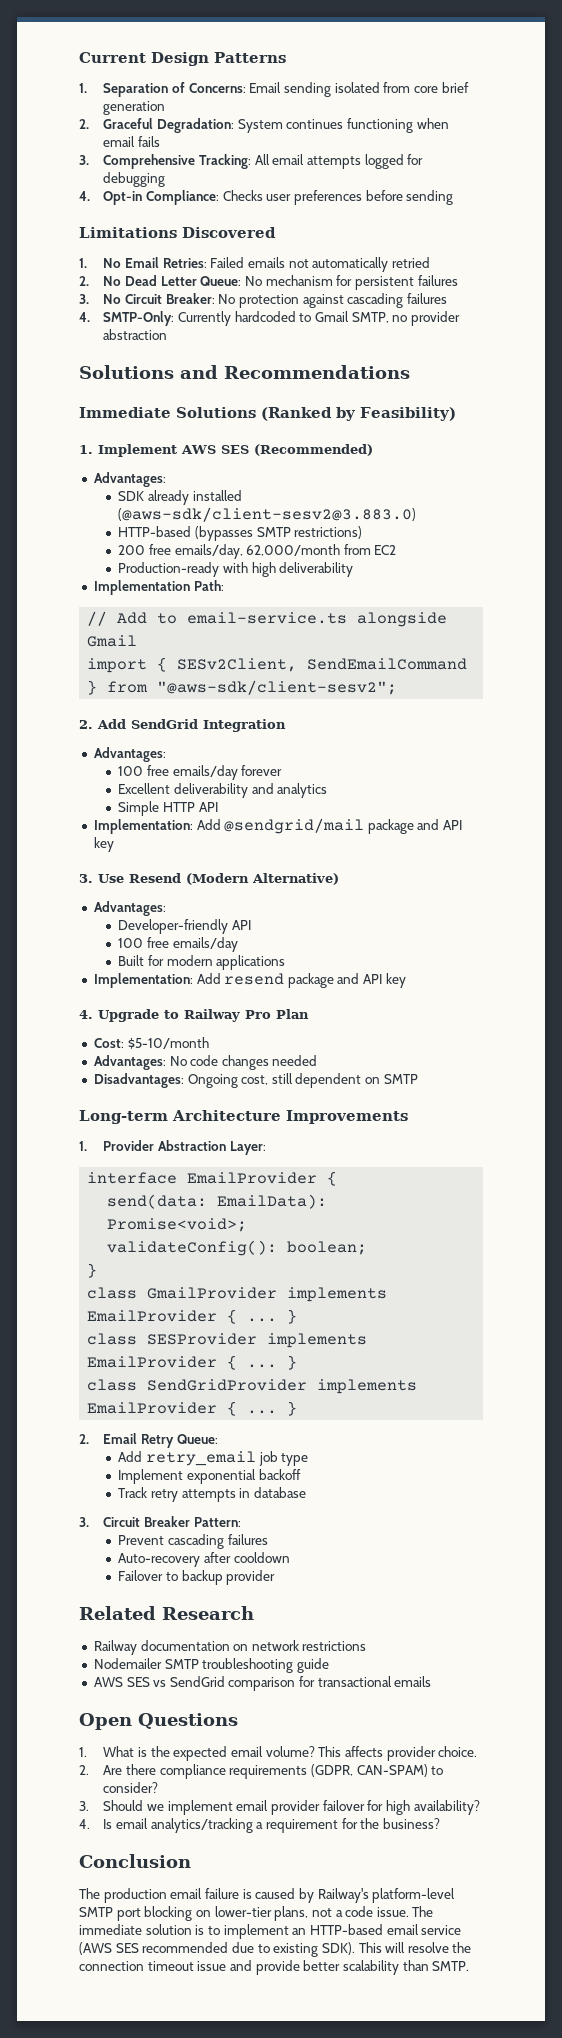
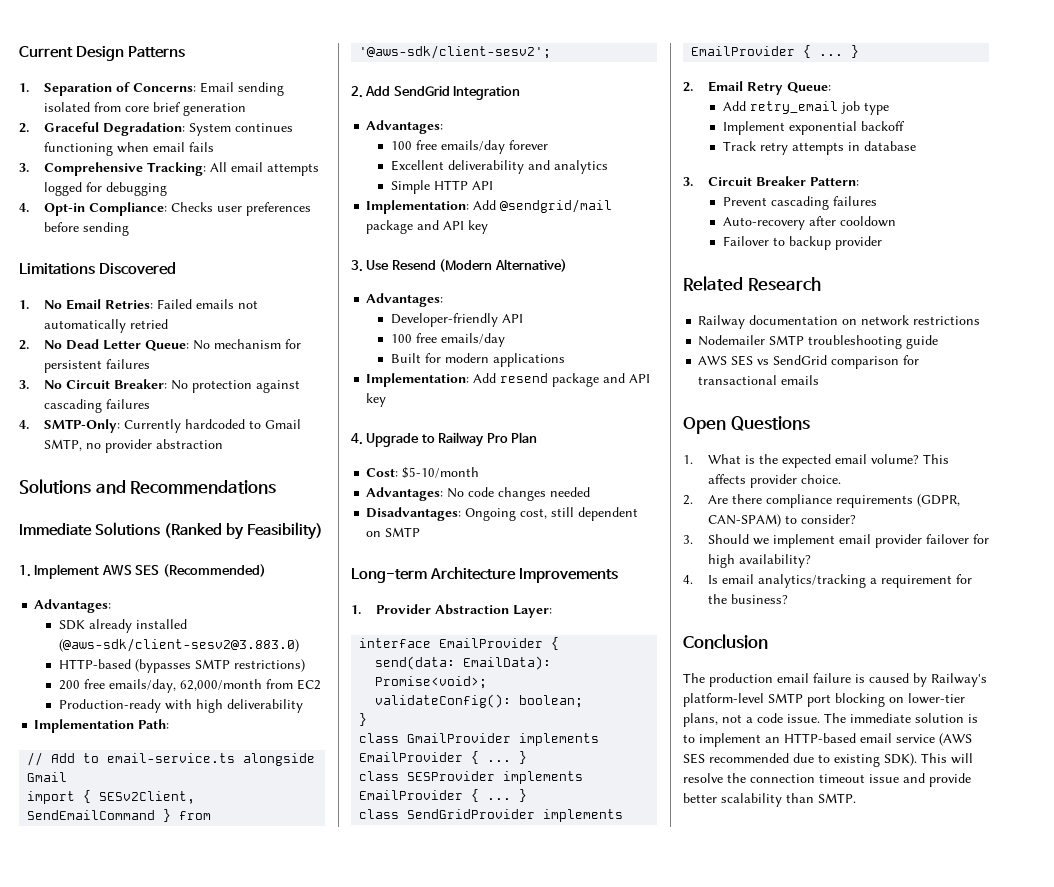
[157,680,398,695] "@aws-sdk/client-sesv2"; -> [359,45,552,59] '@aws-sdk/client-sesv2';

